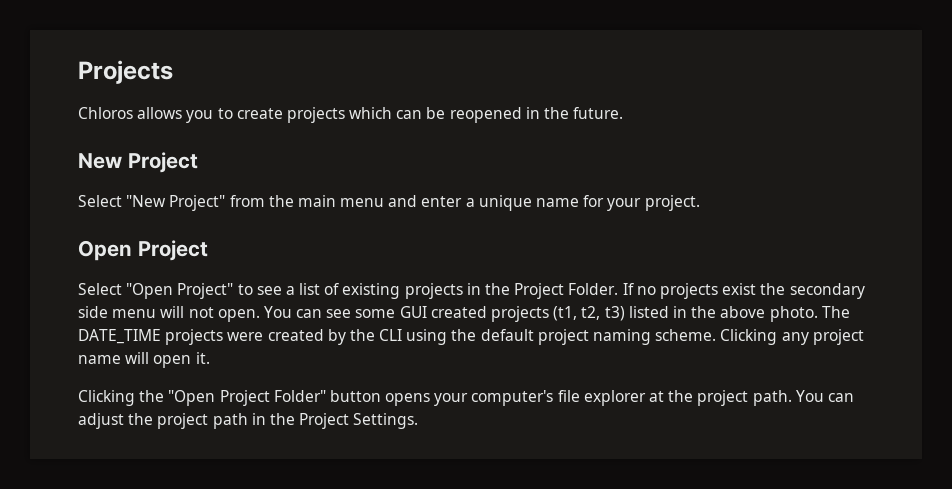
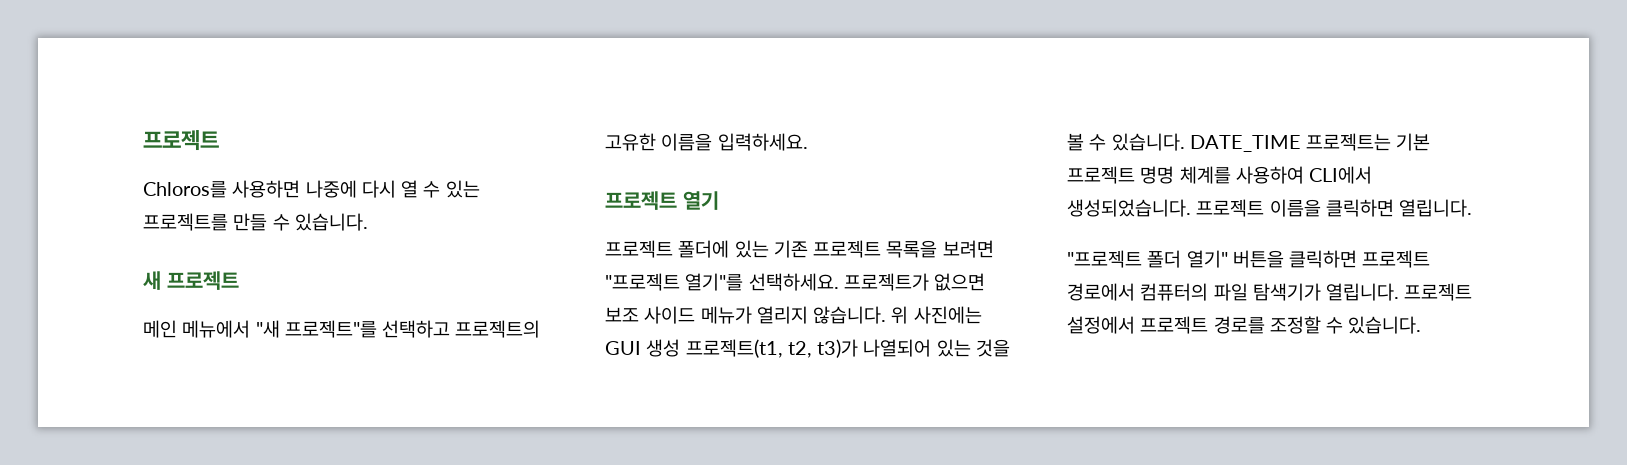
[78,60,173,84] [78,107,624,123] [78,152,198,173] [78,195,700,211] [78,240,208,261] [78,283,865,299] [78,306,850,322] [78,329,864,345] [78,352,210,368] [78,390,854,406] [78,413,419,429] Projects // Chloros allows you to create projects which can be reopened in the future. // New Project // Select "New Project" from the main menu and enter a unique name for your project. // Open Project // Select "Open Project" to see a list of existing projects in the Project Folder. If no projects exist the secondary side menu will not open. You can see some GUI created projects (t1, t2, t3) listed in the above photo. The DATE_TIME projects were created by the CLI using the default project naming scheme. Clicking any project name will open it. // Clicking the "Open Project Folder" button opens your computer's file explorer at the project path. You can adjust the project path in the Project Settings. -> [143,130,219,151] [143,180,480,198] [143,213,368,231] [143,271,239,290] [143,320,541,338] [605,133,808,151] [605,191,719,210] [605,240,994,258] [605,273,986,291] [605,306,982,324] [605,339,1010,358] [1067,133,1431,152] [1067,166,1373,184] [1067,199,1473,217] [1067,250,1431,268] [1067,283,1473,301] [1067,316,1422,334] 프로젝트 // Chloros를 사용하면 나중에 다시 열 수 있는 프로젝트를 만들 수 있습니다. // 새 프로젝트 // 메인 메뉴에서 "새 프로젝트"를 선택하고 프로젝트의 고유한 이름을 입력하세요. // 프로젝트 열기 // 프로젝트 폴더에 있는 기존 프로젝트 목록을 보려면 "프로젝트 열기"를 선택하세요. 프로젝트가 없으면 보조 사이드 메뉴가 열리지 않습니다. 위 사진에는 GUI 생성 프로젝트(t1, t2, t3)가 나열되어 있는 것을 볼 수 있습니다. DATE_TIME 프로젝트는 기본 프로젝트 명명 체계를 사용하여 CLI에서 생성되었습니다. 프로젝트 이름을 클릭하면 열립니다. // "프로젝트 폴더 열기" 버튼을 클릭하면 프로젝트 경로에서 컴퓨터의 파일 탐색기가 열립니다. 프로젝트 설정에서 프로젝트 경로를 조정할 수 있습니다.

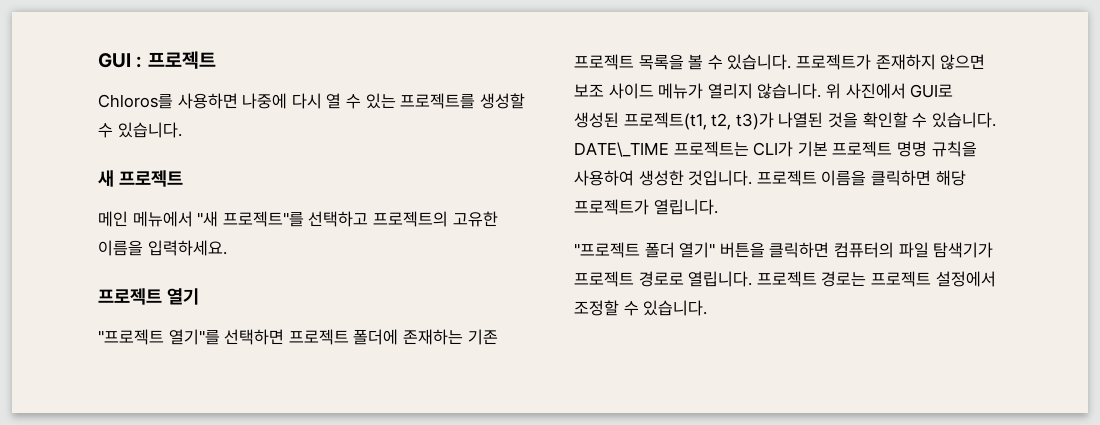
(143, 140) none -> [98,53,143,68] GUI :
[233,213,268,231] 만들 -> [479,93,525,109] 생성할
(719, 200) none -> [98,329,285,345] "프로젝트 열기"를 선택하면
[734,240,769,258] 있는 -> [402,329,463,345] 존재하는
[942,240,994,258] [605,273,986,291] 보려면 "프로젝트 열기"를 선택하세요. 프로젝트가 없으면 -> [688,54,986,70] 볼 수 있습니다. 프로젝트가 존재하지 않으면
[913,306,982,324] [605,339,1010,358] [1067,133,1431,152] [1067,166,1373,184] [1067,199,1191,217] 사진에는 GUI 생성 프로젝트(t1, t2, t3)가 나열되어 있는 것을 볼 수 있습니다. DATE_TIME 프로젝트는 기본 프로젝트 명명 체계를 사용하여 CLI에서 생성되었습니다. -> [845,83,954,99] [574,112,996,130] [574,141,977,157] [574,170,753,186] 사진에서 GUI로 생성된 프로젝트(t1, t2, t3)가 나열된 것을 확인할 수 있습니다. DATE\_TIME 프로젝트는 CLI가 기본 프로젝트 명명 규칙을 사용하여 생성한 것입니다.
(1394, 208) none -> [935,170,966,186] [574,199,649,215] 해당 프로젝트가
[1362,250,1431,268] [1067,283,1135,301] 프로젝트 경로에서 -> (830, 250) none
[1326,283,1473,301] [1067,316,1265,334] 열립니다. 프로젝트 설정에서 프로젝트 경로를 -> [574,271,996,287] 프로젝트 경로로 열립니다. 프로젝트 경로는 프로젝트 설정에서

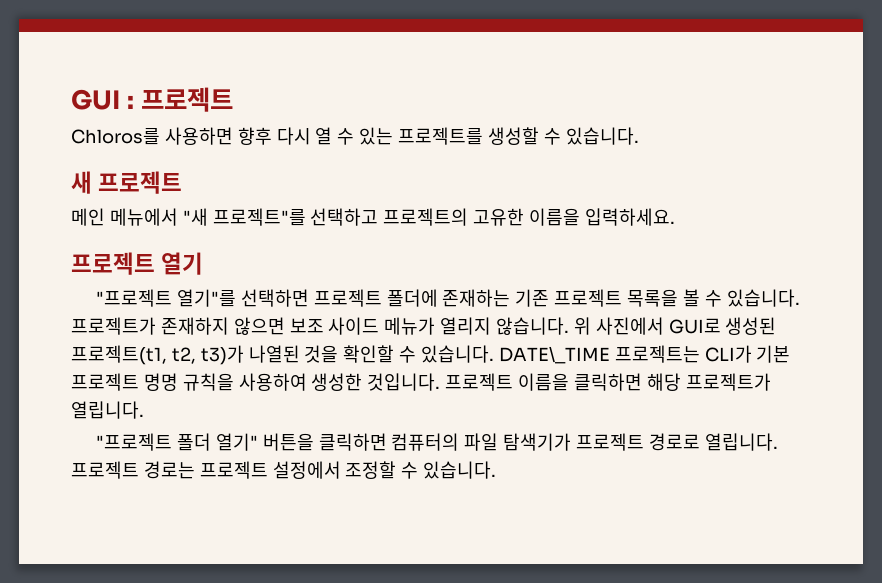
[242,93,288,109] 나중에 -> [237,127,272,145] 향후

